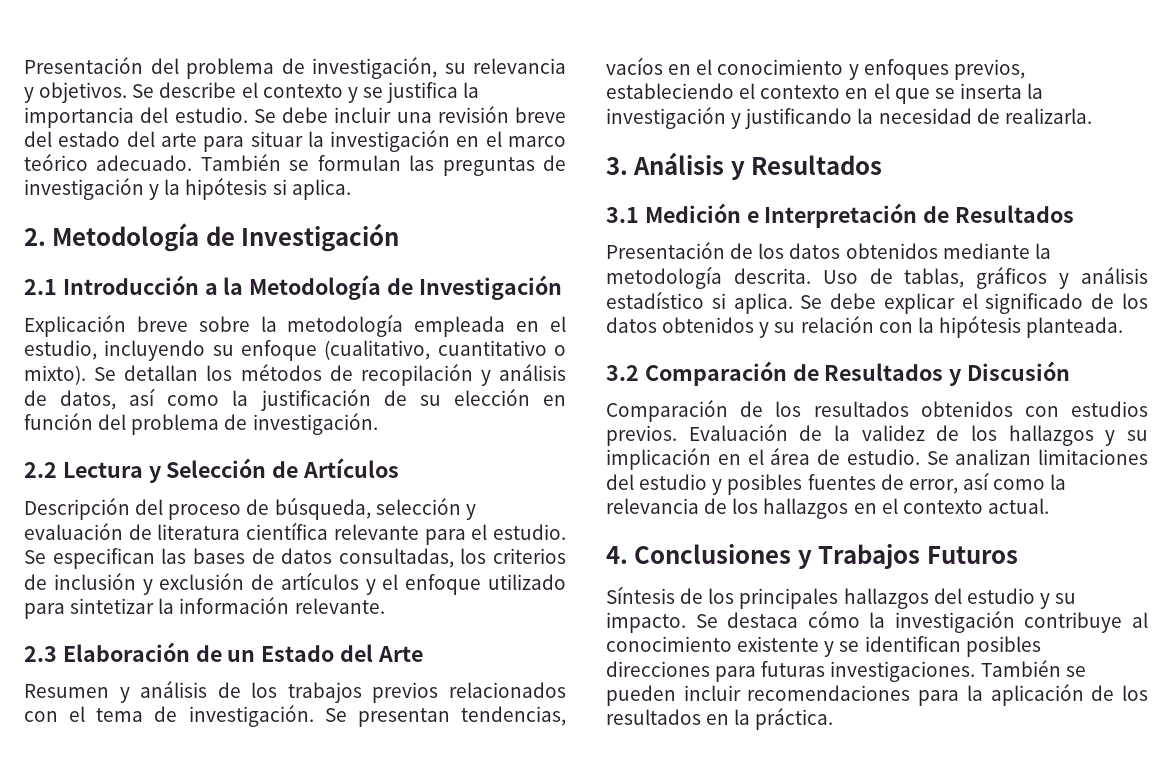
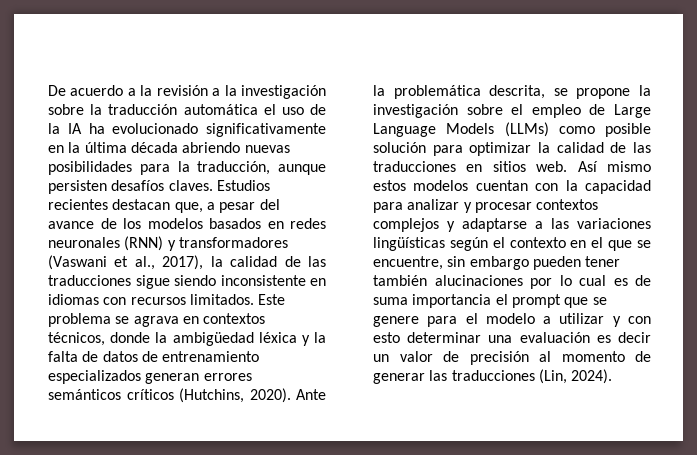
[24,57,566,79] [24,82,480,103] [24,106,566,128] [24,130,567,152] [24,154,567,176] [24,178,351,200] [24,223,400,252] [24,275,562,300] [24,314,566,337] [24,340,566,361] [24,364,566,386] [24,388,566,411] [24,413,378,435] [24,458,400,483] [24,497,476,520] [24,522,566,545] [24,548,566,569] [24,572,566,595] [24,597,385,619] [24,642,423,662] [24,681,566,703] [24,705,566,727] [606,57,1025,80] [606,83,734,99] Presentación del problema de investigación, su relevancia y objetivos. Se describe el contexto y se justifica la importancia del estudio. Se debe incluir una revisión breve del estado del arte para situar la investigación en el marco teórico adecuado. También se formulan las preguntas de investigación y la hipótesis si aplica. // 2. Metodología de Investigación // 2.1 Introducción a la Metodología de Investigación // Explicación breve sobre la metodología empleada en el estudio, incluyendo su enfoque (cualitativo, cuantitativo o mixto). Se detallan los métodos de recopilación y análisis de datos, así como la justificación de su elección en función del problema de investigación. // 2.2 Lectura y Selección de Artículos // Descripción del proceso de búsqueda, selección y evaluación de literatura científica relevante para el estudio. Se especifican las bases de datos consultadas, los criterios de inclusión y exclusión de artículos y el enfoque utilizado para sintetizar la información relevante. // 2.3 Elaboración de un Estado del Arte // Resumen y análisis de los trabajos previos relacionados con el tema de investigación. Se presentan tendencias, vacíos en el conocimiento y enfoques previos, estableciendo -> [48,85,326,99] [48,104,327,115] [48,123,326,137] [48,142,290,153] [48,161,326,175] [48,180,270,194] [48,199,280,213] [48,218,326,229] [48,236,288,251] [48,255,326,270] [48,275,326,289] [48,294,286,305] [48,313,266,327] [48,332,326,346] [48,351,260,362] [48,370,252,384] [48,388,326,403] [373,85,651,99] [373,104,651,118] [373,122,651,137] [373,142,651,156] [373,161,651,172] [373,180,651,194] [373,199,599,213] [373,218,651,232] [373,237,488,251] De acuerdo a la revisión a la investigación sobre la traducción automática el uso de la IA ha evolucionado significativamente en la última década abriendo nuevas posibilidades para la traducción, aunque persisten desafíos claves. Estudios recientes destacan que, a pesar del avance de los modelos basados en redes neuronales (RNN) y transformadores (Vaswani et al., 2017), la calidad de las traducciones sigue siendo inconsistente en idiomas con recursos limitados. Este problema se agrava en contextos técnicos, donde la ambigüedad léxica y la falta de datos de entrenamiento especializados generan errores semánticos críticos (Hutchins, 2020). Ante la problemática descrita, se propone la investigación sobre el empleo de Large Language Models (LLMs) como posible solución para optimizar la calidad de las traducciones en sitios web. Así mismo estos modelos cuentan con la capacidad para analizar y procesar contextos complejos y adaptarse a las variaciones lingüísticas según
[959,83,1044,99] [606,107,1092,129] [606,152,883,180] [606,203,1075,228] [606,242,1051,259] [606,266,1148,289] [606,291,1148,314] [606,316,1124,338] [606,361,1071,386] [606,400,1148,422] [606,424,1148,446] [606,448,1148,470] [606,472,1067,495] [606,498,1049,519] [606,544,1018,569] [606,586,1077,609] [606,611,1148,633] [606,636,1041,657] [606,660,1086,682] [606,684,1148,706] [606,708,834,730] inserta la investigación y justificando la necesidad de realizarla. // 3. Análisis y Resultados // 3.1 Medición e Interpretación de Resultados // Presentación de los datos obtenidos mediante la metodología descrita. Uso de tablas, gráficos y análisis estadístico si aplica. Se debe explicar el significado de los datos obtenidos y su relación con la hipótesis planteada. // 3.2 Comparación de Resultados y Discusión // Comparación de los resultados obtenidos con estudios previos. Evaluación de la validez de los hallazgos y su implicación en el área de estudio. Se analizan limitaciones del estudio y posibles fuentes de error, así como la relevancia de los hallazgos en el contexto actual. // 4. Conclusiones y Trabajos Futuros // Síntesis de los principales hallazgos del estudio y su impacto. Se destaca cómo la investigación contribuye al conocimiento existente y se identifican posibles direcciones para futuras investigaciones. También se pueden incluir recomendaciones para la aplicación de los resultados en la práctica. -> [373,256,621,270] [373,275,651,289] [373,294,607,308] [373,313,651,327] [373,332,652,343] [373,351,651,365] [373,369,613,384] encuentre, sin embargo pueden tener también alucinaciones por lo cual es de suma importancia el prompt que se genere para el modelo a utilizar y con esto determinar una evaluación es decir un valor de precisión al momento de generar las traducciones (Lin, 2024).

